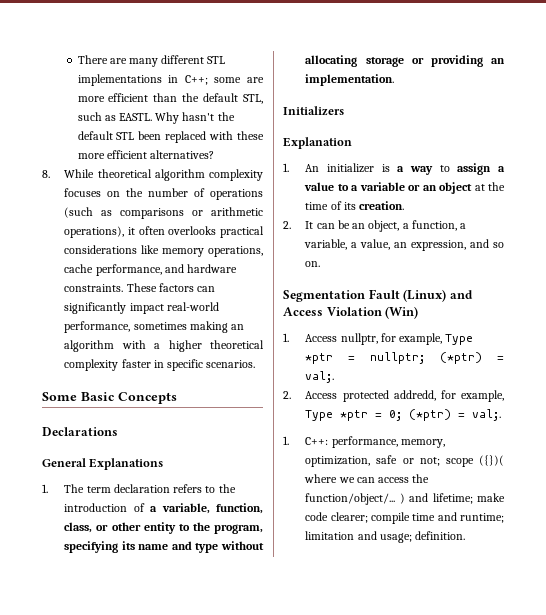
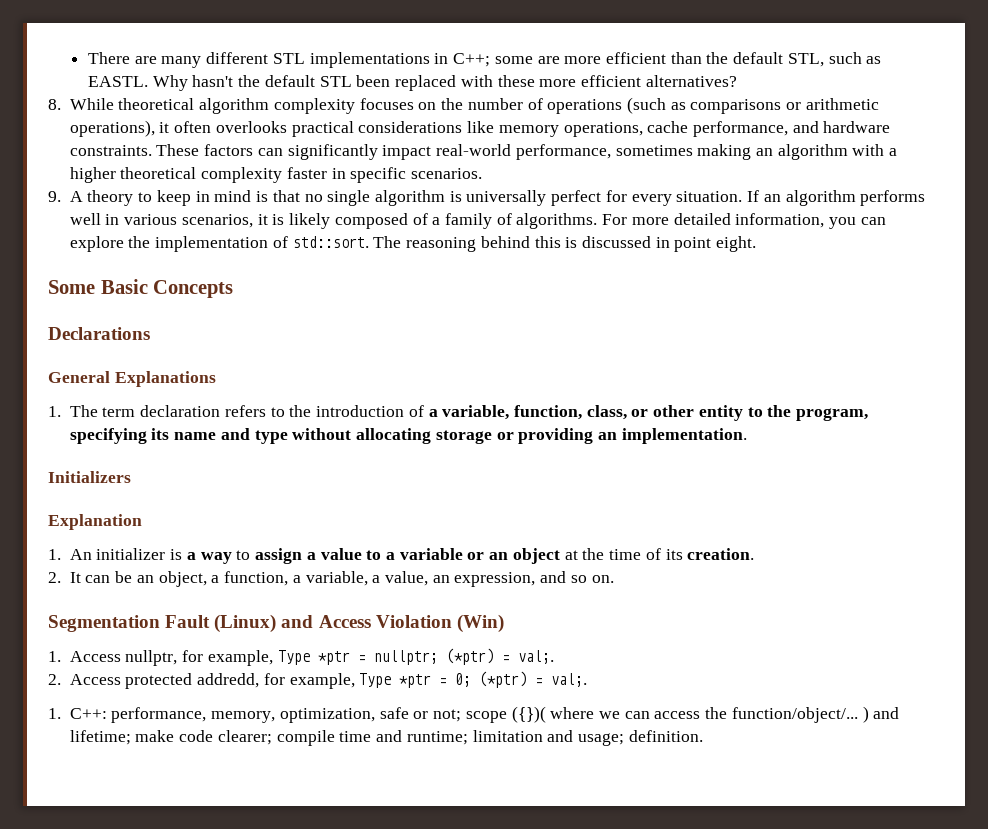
(256, 364) none -> [48,190,926,206] [69,213,886,229] [69,236,757,252] // 9. A theory to keep in mind is that no single algorithm is universally perfect for every situation. If an algorithm performs well in various scenarios, it is likely composed of a family of algorithms. For more detailed information, you can explore the implementation of std::sort. The reasoning behind this is discussed in point eight.

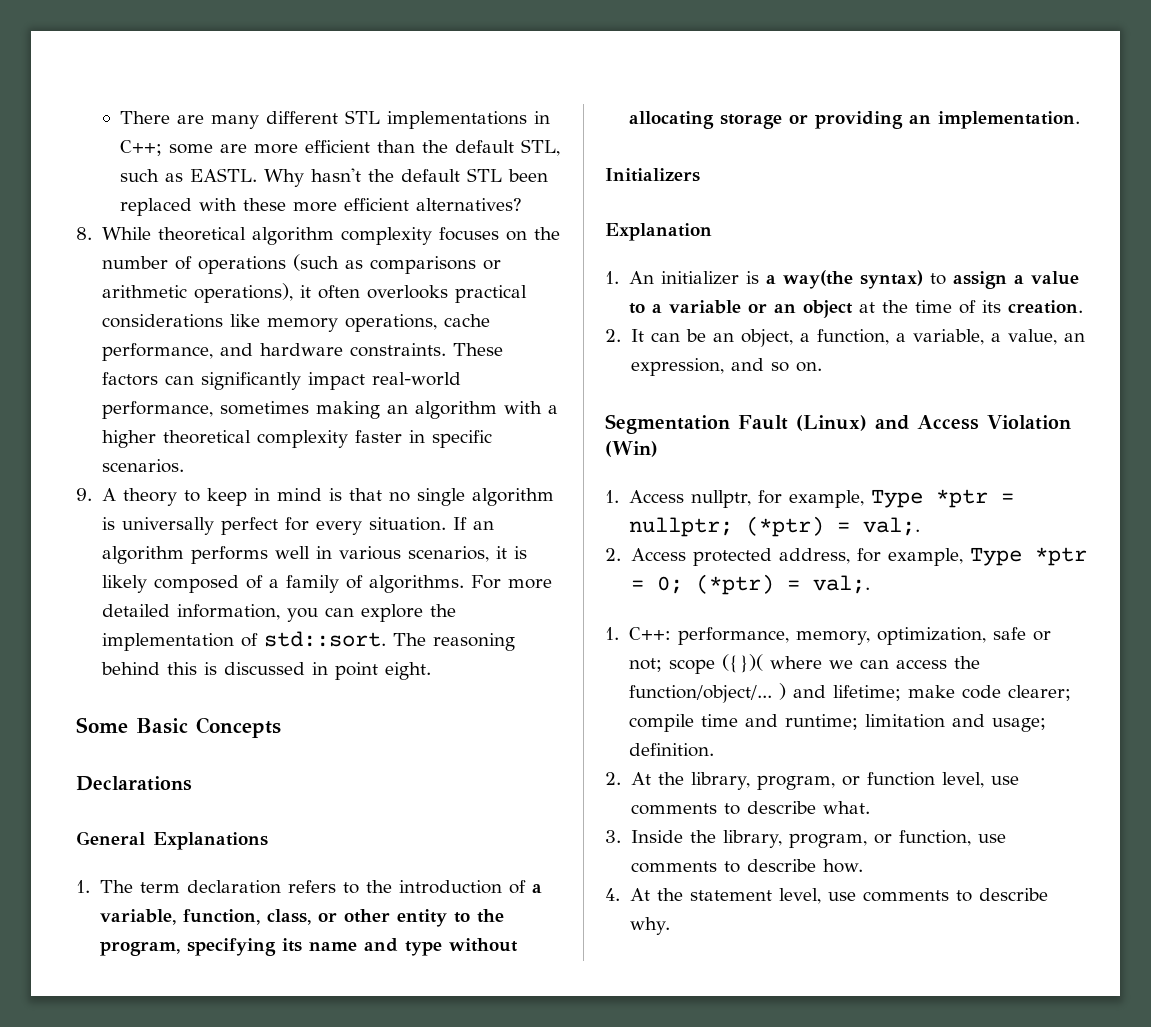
[200,552,232,564] way -> [782,270,923,289] way(the syntax)
[197,673,260,688] addredd, -> [778,548,850,564] address,
(703, 736) none -> [605,772,1020,790] [630,801,870,815] [605,830,1007,848] [630,859,864,873] [605,888,1048,904] [629,917,671,935] // 2. At the library, program, or function level, use comments to describe what. // 3. Inside the library, program, or function, use comments to describe how. // 4. At the statement level, use comments to describe why.

